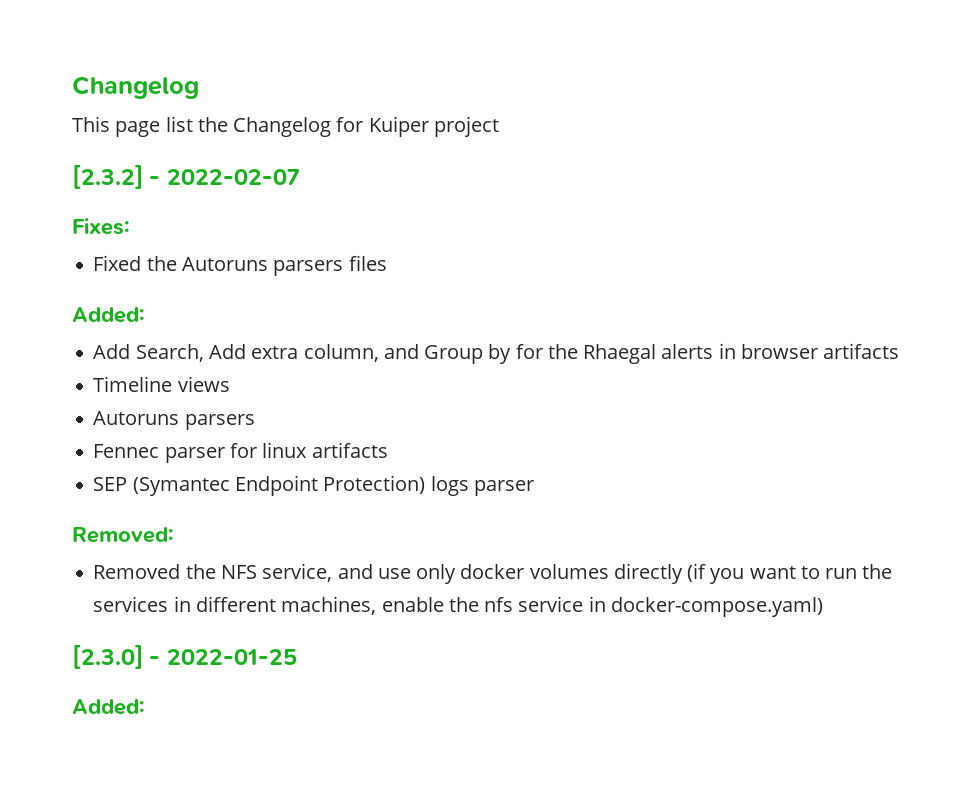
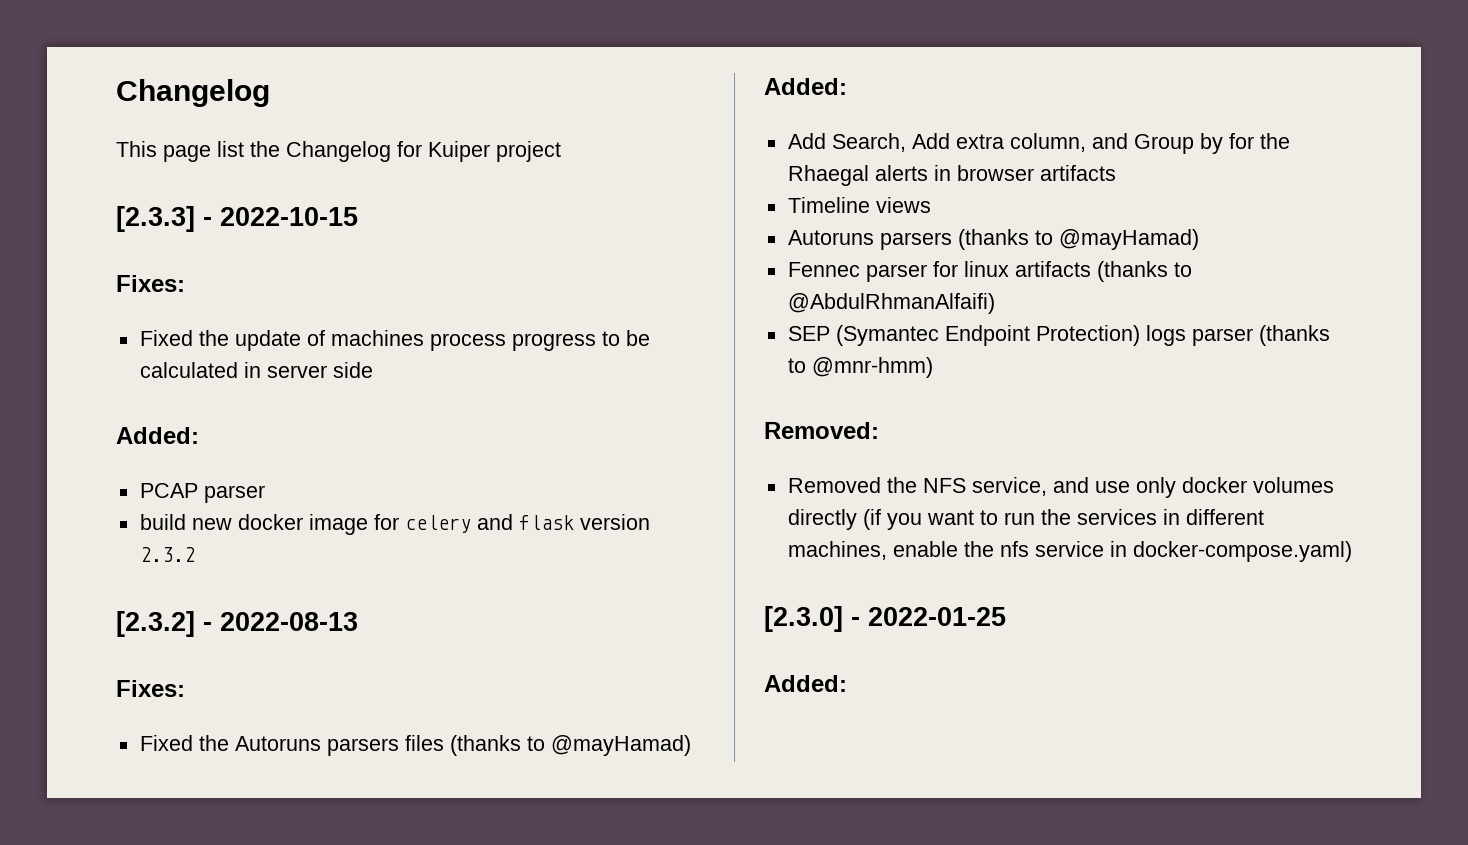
(499, 126) none -> [116,206,358,232] [116,275,185,292] [139,330,650,351] [139,362,373,378] [116,427,199,444] [139,483,265,503] [139,514,650,535] [139,547,195,562] // [2.3.3] - 2022-10-15 // Fixes: // Fixed the update of machines process progress to be calculated in server side // Added: // PCAP parser // build new docker image for celery and flask version 2.3.2
[166,169,300,185] 2022-02-07 -> [220,612,358,631] 2022-08-13
(387, 263) none -> [449,735,691,756] (thanks to @mayHamad)
(255, 422) none -> [957,229,1199,250] (thanks to @mayHamad)
(388, 450) none -> [1096,261,1192,282] [787,293,995,314] (thanks to @AbdulRhmanAlfaifi)
(534, 488) none -> [1258,325,1330,346] [787,357,933,378] (thanks to @mnr-hmm)

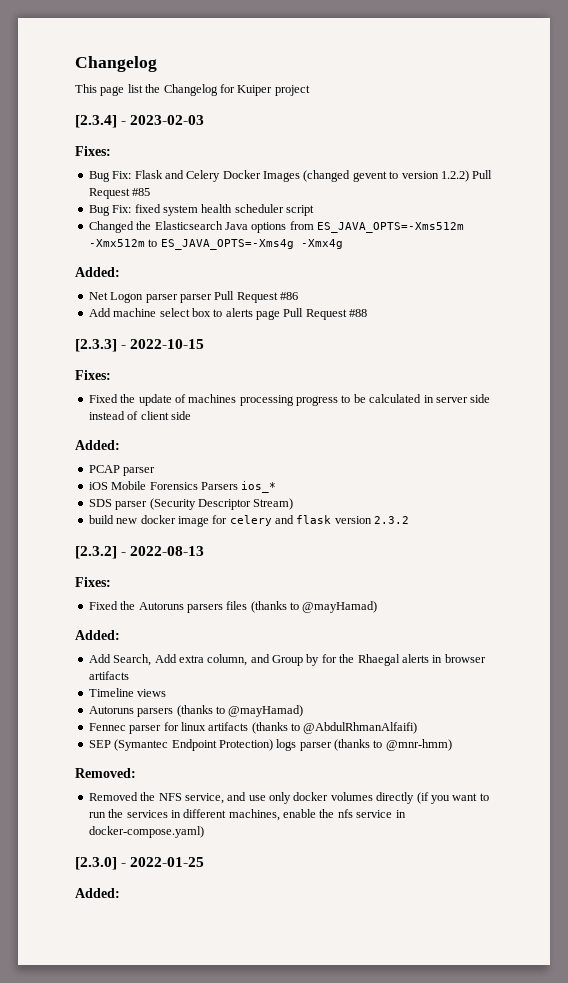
(561, 151) none -> [75,115,205,128] [75,146,111,156] [88,170,493,182] [88,188,151,199] [88,204,314,216] [88,221,464,233] [88,239,343,250] [75,267,120,277] [88,291,298,303] [88,308,368,320] // [2.3.4] - 2023-02-03 // Fixes: // Bug Fix: Flask and Celery Docker Images (changed gevent to version 1.2.2) Pull Request #85 // Bug Fix: fixed system health scheduler script // Changed the Elasticsearch Java options from ES_JAVA_OPTS=-Xms512m -Xmx512m to ES_JAVA_OPTS=-Xms4g -Xmx4g // Added: // Net Logon parser parser Pull Request #86 // Add machine select box to alerts page Pull Request #88
[429,333,506,351] process -> [239,395,294,406] processing
(373, 370) none -> [88,411,191,420] instead of client side
(265, 494) none -> [88,481,277,493] [88,498,294,510] // iOS Mobile Forensics Parsers ios_* // SDS parser (Security Descriptor Stream)

